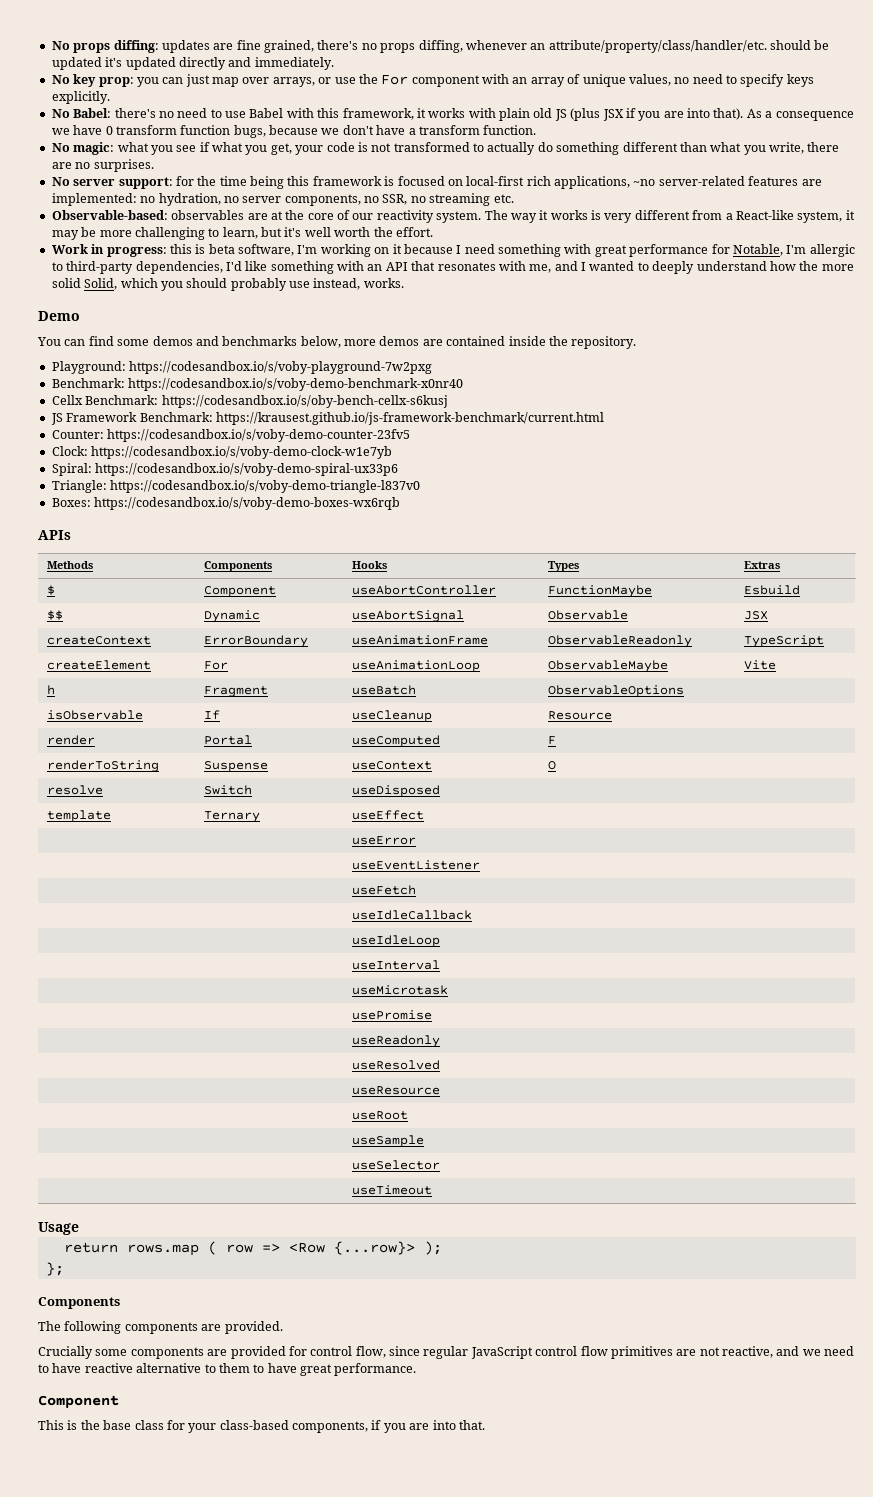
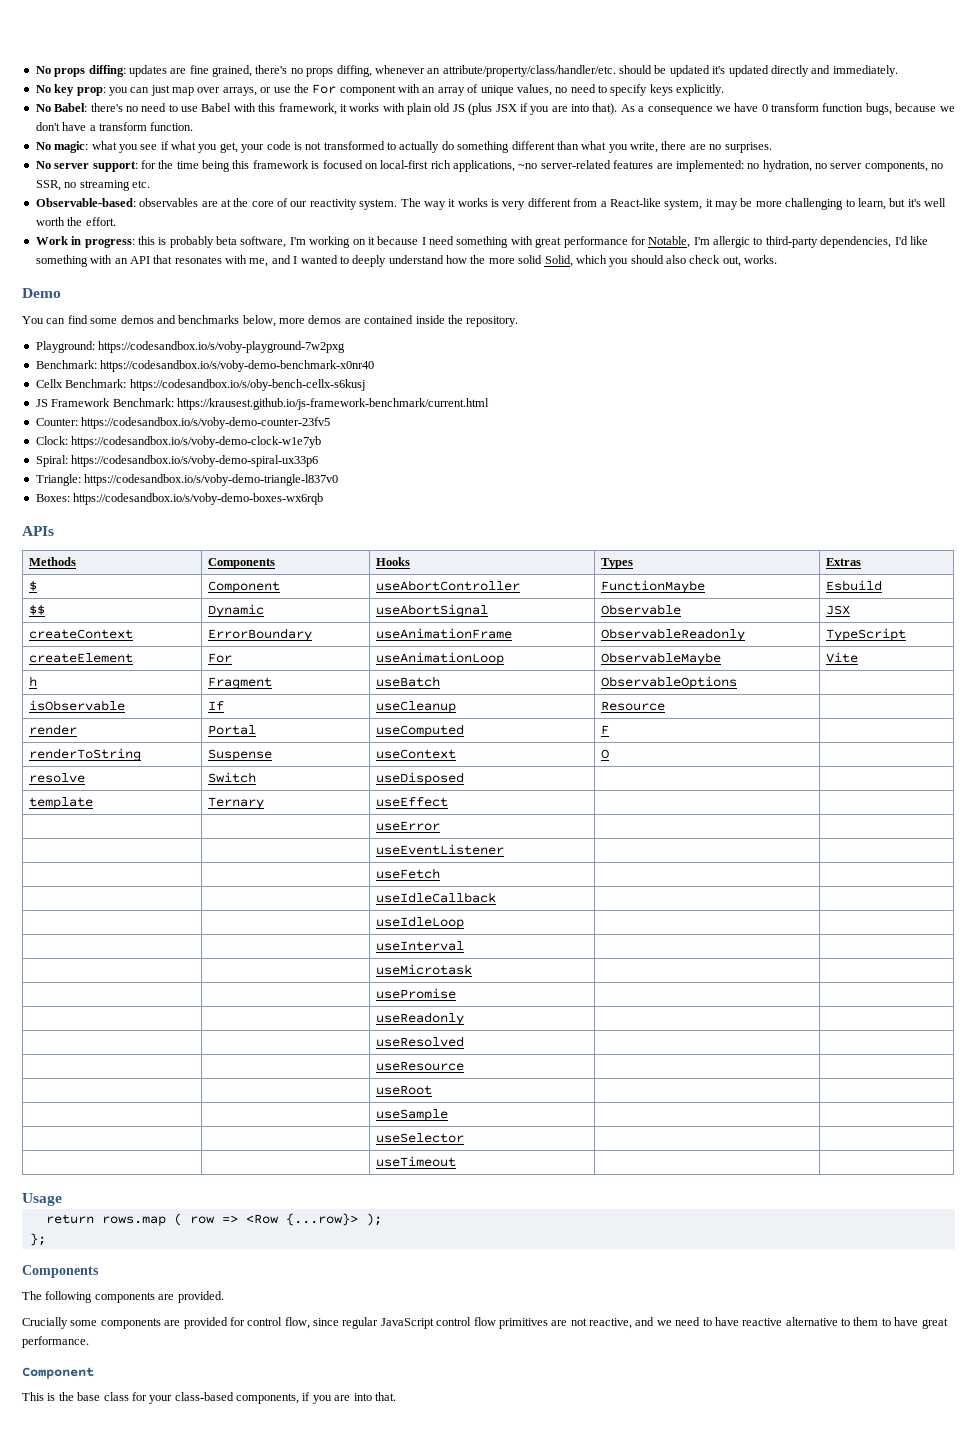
(206, 249) none -> [169,236,214,248] probably
[230,278,361,291] probably use instead, -> [666,255,741,267] also check out,

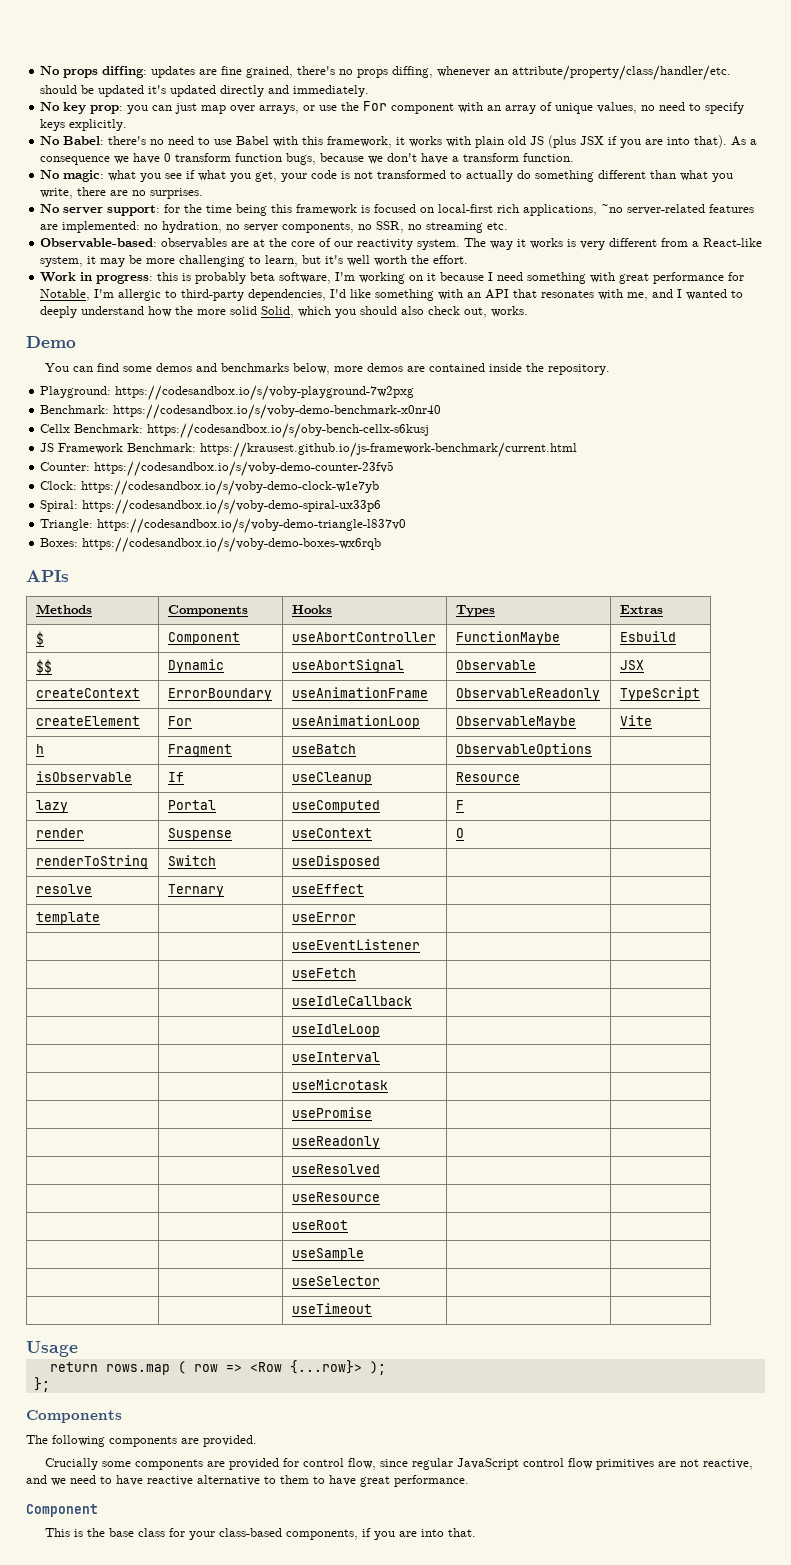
[28,724,77,735] render -> [35,800,68,813] lazy
[28,748,141,761] renderToString -> [35,828,84,838] render
[28,773,85,783] resolve -> [35,855,148,869] renderToString
[28,797,93,809] template -> [35,884,92,894] resolve
(448, 802) none -> [35,912,100,925] template

